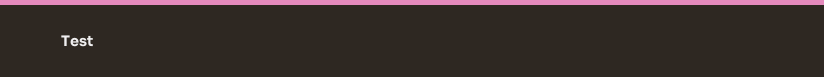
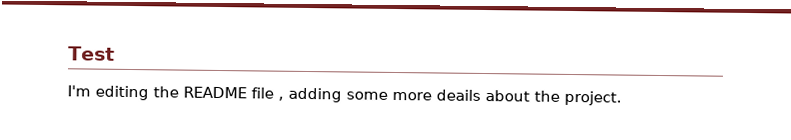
(93, 41) none -> [67,85,622,106] // I'm editing the README file , adding some more deails about the project.

